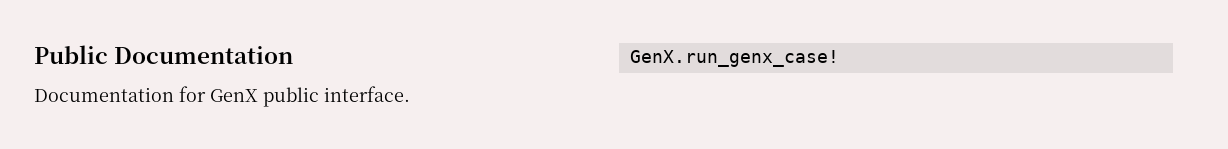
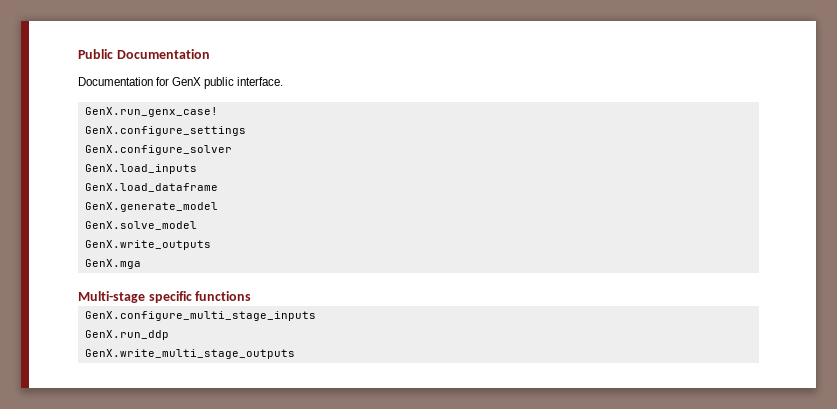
(839, 58) none -> [84,126,246,136] [84,145,232,155] [84,164,197,174] [84,183,218,192] [84,202,218,212] [84,221,197,230] [84,240,211,250] [84,259,141,269] [78,291,252,303] [84,311,316,321] [84,330,169,340] [84,349,295,359] // GenX.configure_settings // GenX.configure_solver // GenX.load_inputs // GenX.load_dataframe // GenX.generate_model // GenX.solve_model // GenX.write_outputs // GenX.mga // Multi-stage specific functions // GenX.configure_multi_stage_inputs // GenX.run_ddp // GenX.write_multi_stage_outputs

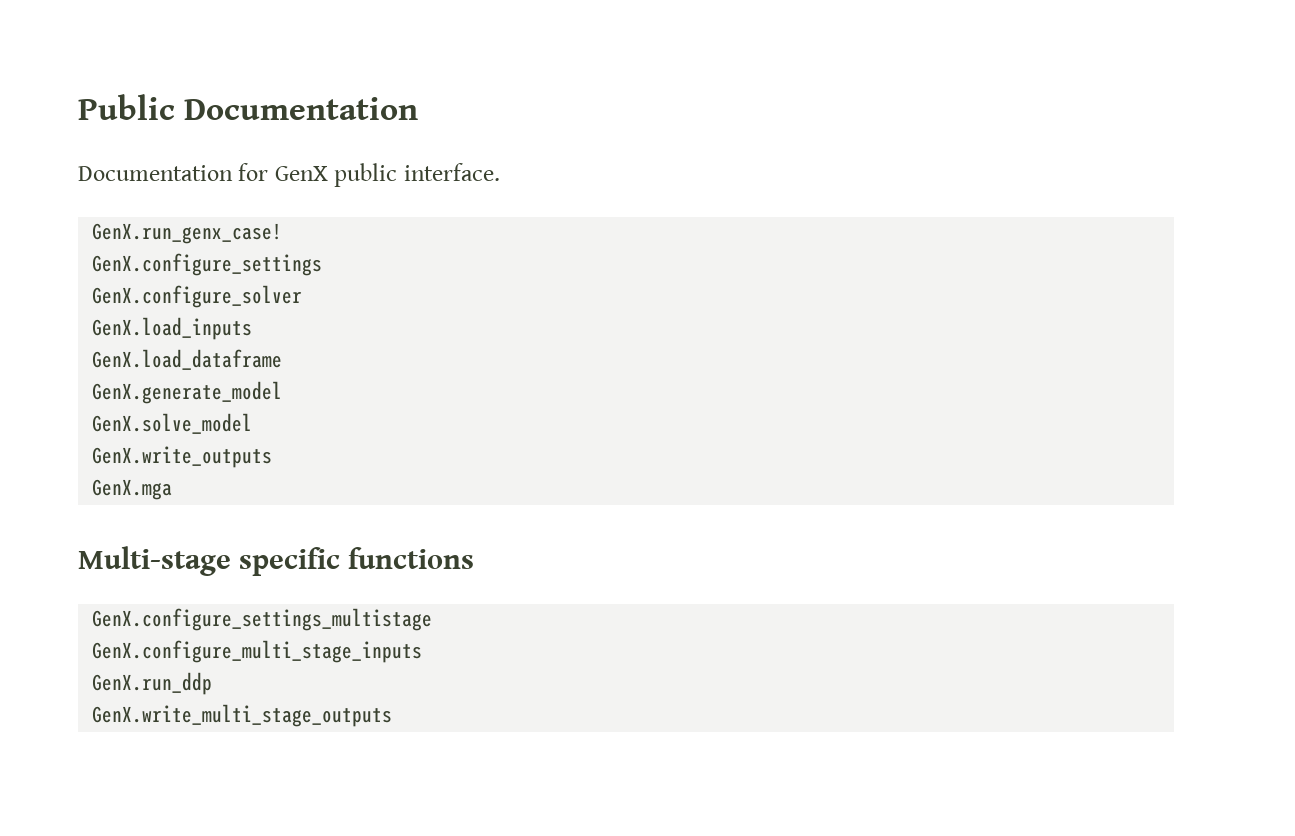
(252, 296) none -> [92,608,433,631] // GenX.configure_settings_multistage

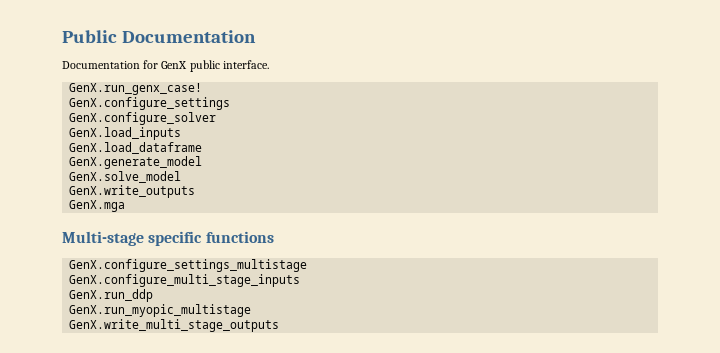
(213, 683) none -> [69,304,252,317] // GenX.run_myopic_multistage

